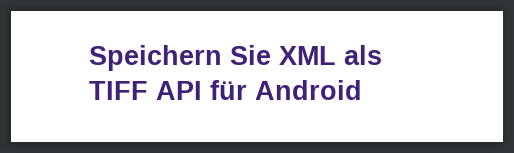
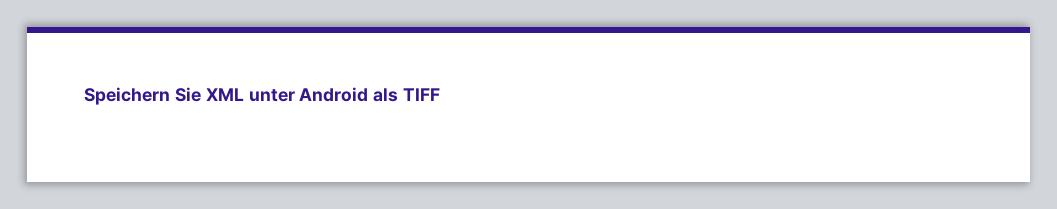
[344,45,382,65] [89,80,362,100] als TIFF API für Android -> [248,87,441,102] unter Android als TIFF

